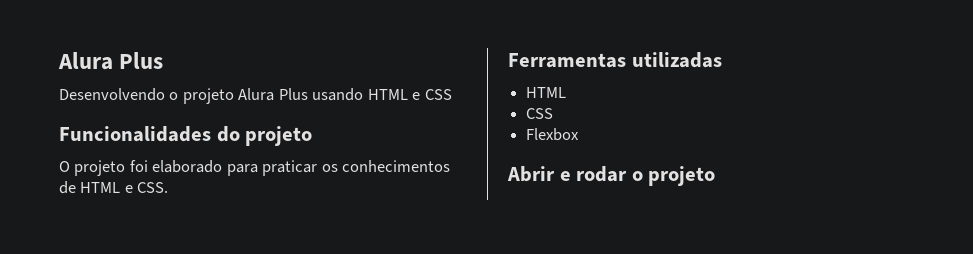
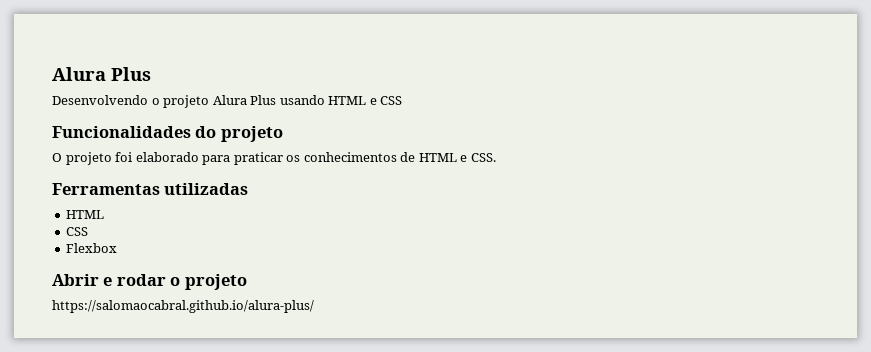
(716, 176) none -> [52,300,314,313] // https://salomaocabral.github.io/alura-plus/

